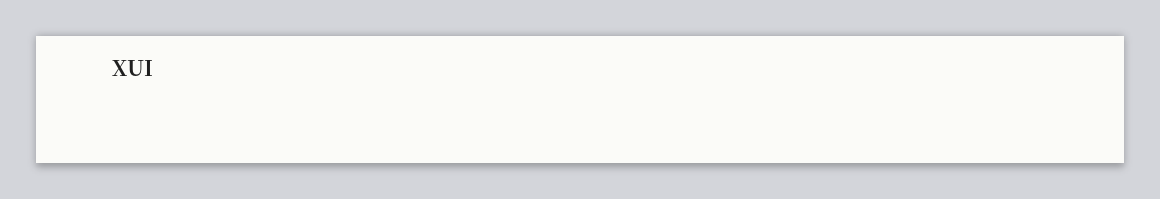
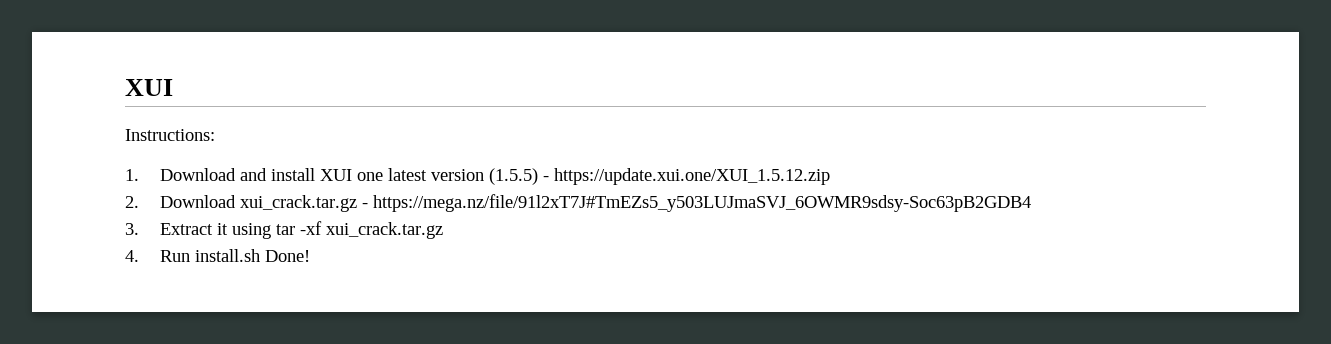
[112,60,153,76] XUI -> [125,79,173,96] [125,129,215,141] [125,168,830,185] [125,194,1031,212] [125,221,443,239] [125,249,310,262] XUI // Instructions: // 1. Download and install XUI one latest version (1.5.5) - https://update.xui.one/XUI_1.5.12.zip // 2. Download xui_crack.tar.gz - https://mega.nz/file/91l2xT7J#TmEZs5_y503LUJmaSVJ_6OWMR9sdsy-Soc63pB2GDB4 // 3. Extract it using tar -xf xui_crack.tar.gz // 4. Run install.sh Done!

